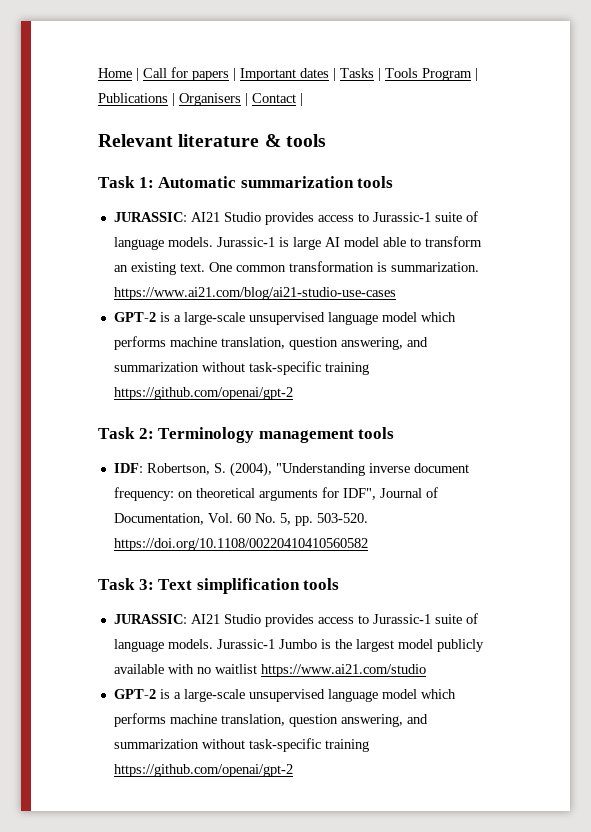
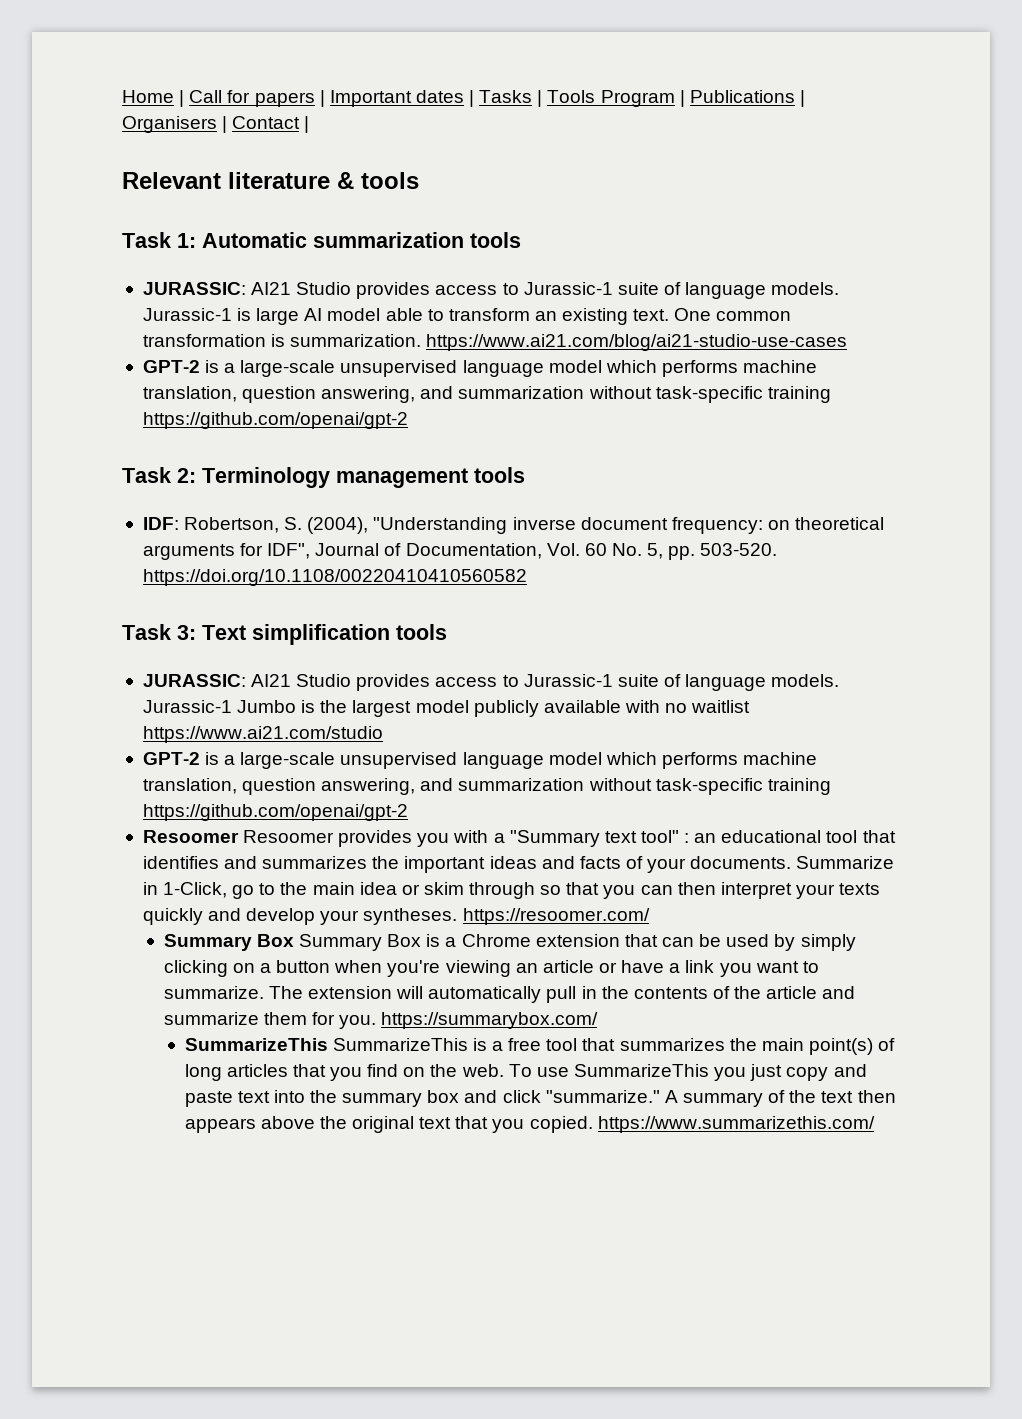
(293, 770) none -> [142,830,896,847] [142,856,895,873] [142,882,881,899] [142,908,650,925] [163,934,856,951] [163,960,819,977] [163,986,856,1003] [163,1012,599,1029] [184,1038,896,1055] [184,1064,867,1081] [184,1090,896,1107] [184,1116,875,1133] // Resoomer Resoomer provides you with a "Summary text tool" : an educational tool that identifies and summarizes the important ideas and facts of your documents. Summarize in 1-Click, go to the main idea or skim through so that you can then interpret your texts quickly and develop your syntheses. https://resoomer.com/ // Summary Box Summary Box is a Chrome extension that can be used by simply clicking on a button when you're viewing an article or have a link you want to summarize. The extension will automatically pull in the contents of the article and summarize them for you. https://summarybox.com/ // SummarizeThis SummarizeThis is a free tool that summarizes the main point(s) of long articles that you find on the web. To use SummarizeThis you just copy and paste text into the summary box and click "summarize." A summary of the text then appears above the original text that you copied. https://www.summarizethis.com/

